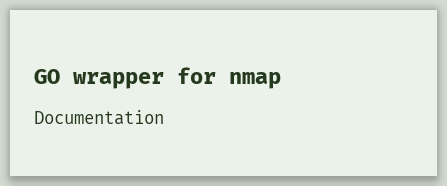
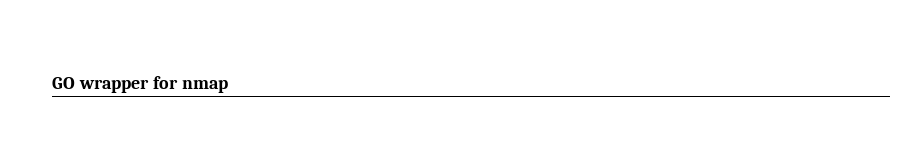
[34,110,164,125] // Documentation -> (228, 86) none

